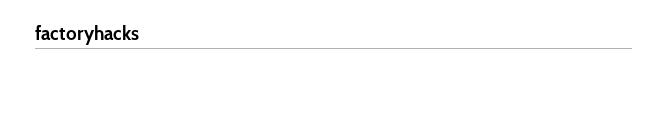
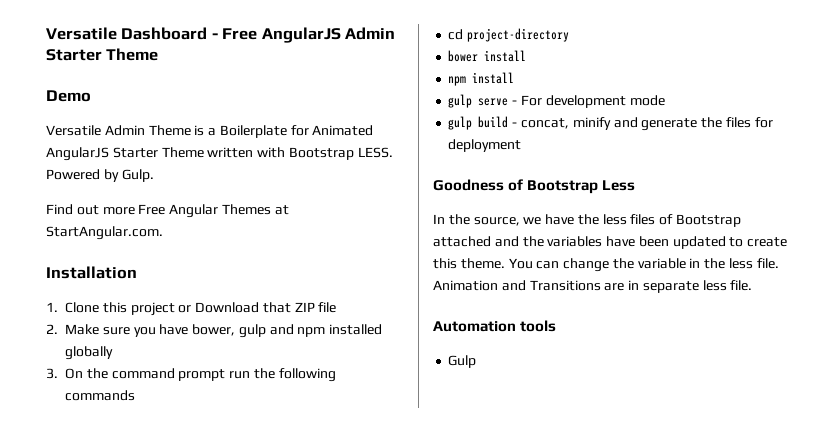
[35,25,139,45] factoryhacks -> [46,27,396,43] [46,48,159,61] [46,90,91,102] [46,125,374,138] [46,147,393,161] [46,169,154,182] [46,204,289,218] [46,226,163,240] [46,266,137,279] [46,302,337,316] [46,324,383,338] [65,346,113,360] [46,368,336,382] [65,390,135,401] [448,28,570,42] [448,50,527,62] [448,72,515,86] [448,94,665,108] [448,116,773,131] [448,139,522,152] [433,179,636,194] [433,214,742,227] [433,236,788,249] [433,258,779,272] [433,280,753,293] [433,320,557,332] [448,355,477,368] Versatile Dashboard - Free AngularJS Admin Starter Theme // Demo // Versatile Admin Theme is a Boilerplate for Animated AngularJS Starter Theme written with Bootstrap LESS. Powered by Gulp. // Find out more Free Angular Themes at StartAngular.com. // Installation // 1. Clone this project or Download that ZIP file // 2. Make sure you have bower, gulp and npm installed globally // 3. On the command prompt run the following commands // cd project-directory // bower install // npm install // gulp serve - For development mode // gulp build - concat, minify and generate the files for deployment // Goodness of Bootstrap Less // In the source, we have the less files of Bootstrap attached and the variables have been updated to create this theme. You can change the variable in the less file. Animation and Transitions are in separate less file. // Automation tools // Gulp

